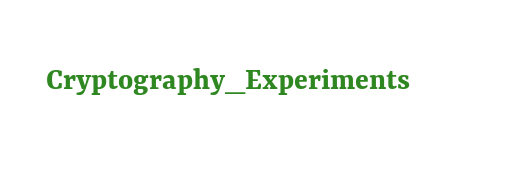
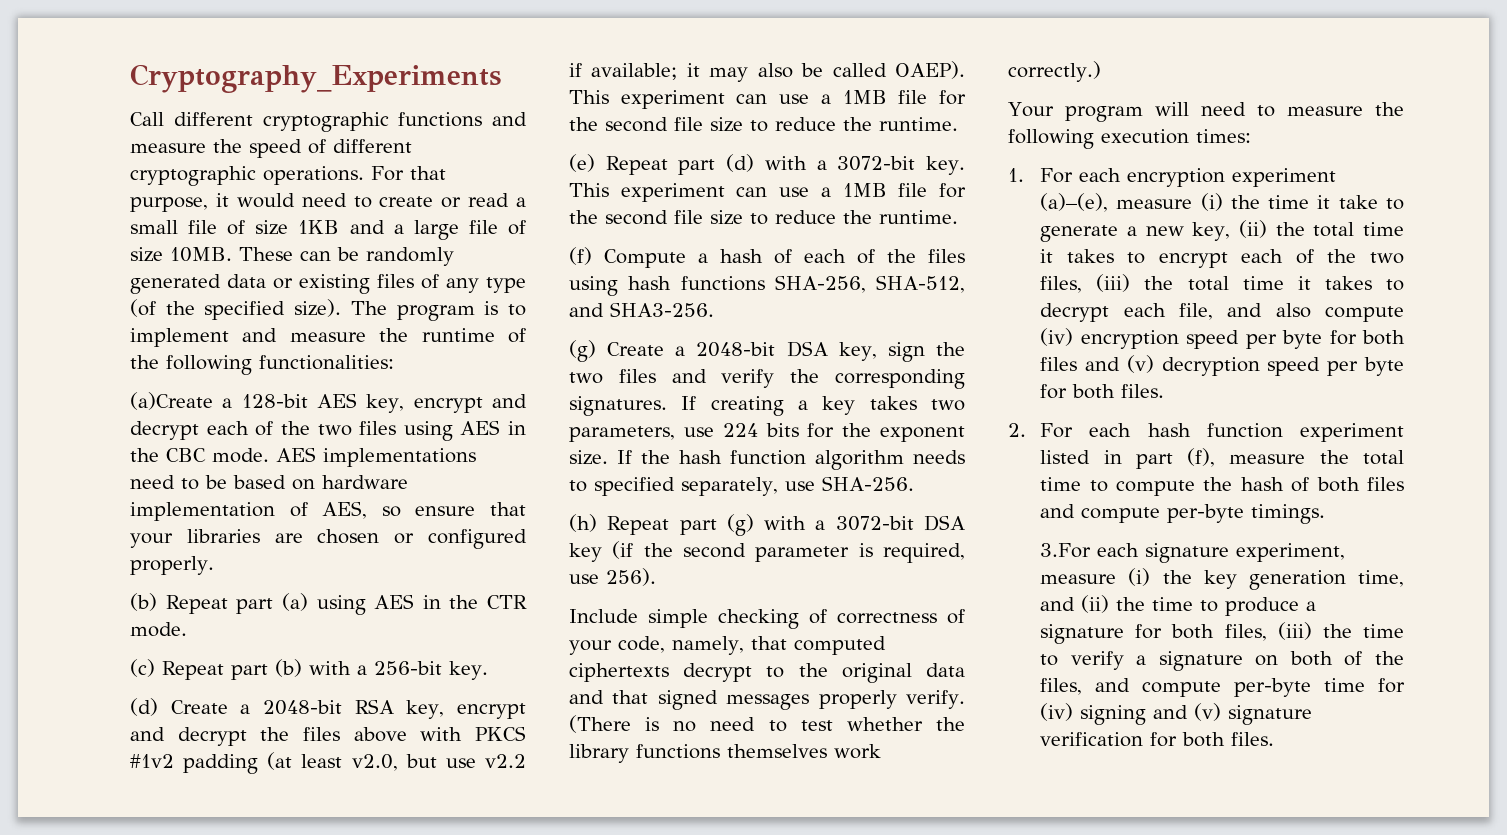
(410, 81) none -> [130,112,527,132] [130,139,412,158] [130,166,446,186] [130,193,526,212] [130,220,526,240] [130,247,454,266] [130,274,526,294] [130,299,526,321] [130,328,526,347] [130,355,394,375] [130,392,527,413] [130,420,526,441] [130,447,476,467] [130,475,408,490] [130,501,526,521] [130,529,527,549] [130,556,214,575] [130,593,527,615] [130,622,187,637] [130,659,488,680] [130,698,526,719] [130,726,526,746] [130,752,526,774] [569,61,965,82] [569,90,966,109] [569,117,958,132] [569,154,966,175] [569,183,966,202] [569,210,958,225] [569,247,965,268] [569,275,965,296] [569,302,714,317] [569,340,965,362] [569,369,965,389] [569,396,965,416] [569,423,965,442] [569,450,965,470] [569,476,914,496] [569,514,965,536] [569,541,965,563] [569,568,656,586] [569,609,965,629] [569,636,886,655] [569,663,965,683] [569,690,966,710] [569,715,965,733] [569,744,881,763] [1008,61,1101,82] [1008,102,1404,122] [1008,129,1251,149] [1008,168,1337,187] [1040,193,1404,212] [1040,220,1404,242] [1040,249,1404,268] [1040,274,1404,293] [1040,303,1404,322] [1040,328,1405,349] [1040,355,1404,376] [1040,384,1165,399] [1008,423,1404,442] [1040,448,1404,469] [1040,477,1404,496] [1040,504,1326,524] [1040,543,1346,563] [1040,568,1404,590] [1040,595,1317,616] [1040,622,1404,644] [1040,651,1404,671] [1040,678,1405,697] [1040,703,1313,725] [1040,732,1275,747] // Call different cryptographic functions and measure the speed of different cryptographic operations. For that purpose, it would need to create or read a small file of size 1KB and a large file of size 10MB. These can be randomly generated data or existing files of any type (of the specified size). The program is to implement and measure the runtime of the following functionalities: // (a)Create a 128-bit AES key, encrypt and decrypt each of the two files using AES in the CBC mode. AES implementations need to be based on hardware implementation of AES, so ensure that your libraries are chosen or configured properly. // (b) Repeat part (a) using AES in the CTR mode. // (c) Repeat part (b) with a 256-bit key. // (d) Create a 2048-bit RSA key, encrypt and decrypt the files above with PKCS #1v2 padding (at least v2.0, but use v2.2 if available; it may also be called OAEP). This experiment can use a 1MB file for the second file size to reduce the runtime. // (e) Repeat part (d) with a 3072-bit key. This experiment can use a 1MB file for the second file size to reduce the runtime. // (f) Compute a hash of each of the files using hash functions SHA-256, SHA-512, and SHA3-256. // (g) Create a 2048-bit DSA key, sign the two files and verify the corresponding signatures. If creating a key takes two parameters, use 224 bits for the exponent size. If the hash function algorithm needs to specified separately, use SHA-256. // (h) Repeat part (g) with a 3072-bit DSA key (if the second parameter is required, use 256). // Include simple checking of correctness of your code, namely, that computed ciphertexts decrypt to the original data and that signed messages properly verify. (There is no need to test whether the library functions themselves work correctly.) // Your program will need to measure the following execution times: // 1. For each encryption experiment (a)–(e), measure (i) the time it take to generate a new key, (ii) the total time it takes to encrypt each of the two files, (iii) the total time it takes to decrypt each file, and also compute (iv) encryption speed per byte for both files and (v) decryption speed per byte for both files. // 2. For each hash function experiment listed in part (f), measure the total time to compute the hash of both files and compute per-byte timings. // 3.For each signature experiment, measure (i) the key generation time, and (ii) the time to produce a signature for both files, (iii) the time to verify a signature on both of the files, and compute per-byte time for (iv) signing and (v) signature verification for both files.

